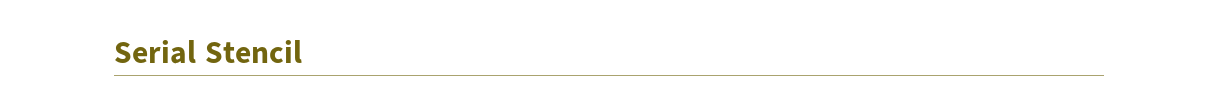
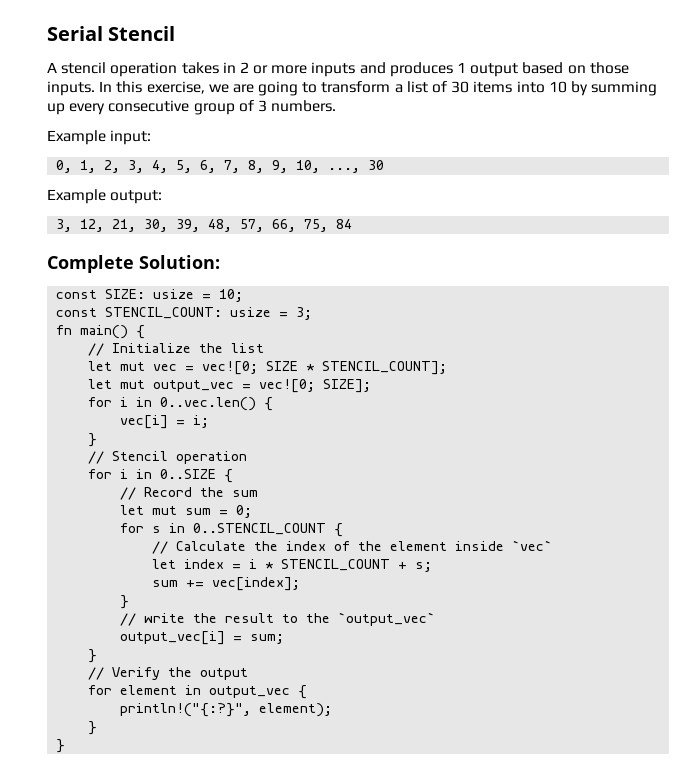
(302, 51) none -> [47,62,629,77] [47,81,658,96] [47,100,337,115] [47,130,152,145] [56,160,385,173] [47,189,163,204] [56,219,353,232] [47,255,220,273] [56,289,244,302] [56,307,313,320] [56,325,146,339] [88,343,265,356] [88,361,448,375] [88,379,372,393] [88,397,274,411] [120,415,210,429] [88,433,98,447] [88,451,248,464] [88,469,234,483] [120,487,259,500] [120,505,253,518] [120,523,344,537] [152,540,553,554] [152,559,433,572] [152,577,301,591] [120,595,130,609] [120,612,436,626] [120,631,285,645] [88,649,98,663] [88,667,249,680] [88,685,308,699] [120,703,333,717] [88,721,98,735] [56,739,66,753] // A stencil operation takes in 2 or more inputs and produces 1 output based on those inputs. In this exercise, we are going to transform a list of 30 items into 10 by summing up every consecutive group of 3 numbers. // Example input: // 0, 1, 2, 3, 4, 5, 6, 7, 8, 9, 10, ..., 30 // Example output: // 3, 12, 21, 30, 39, 48, 57, 66, 75, 84 // Complete Solution: // const SIZE: usize = 10; // const STENCIL_COUNT: usize = 3; // fn main() { // // Initialize the list // let mut vec = vec![0; SIZE * STENCIL_COUNT]; // let mut output_vec = vec![0; SIZE]; // for i in 0..vec.len() { // vec[i] = i; // } // // Stencil operation // for i in 0..SIZE { // // Record the sum // let mut sum = 0; // for s in 0..STENCIL_COUNT { // // Calculate the index of the element inside `vec` // let index = i * STENCIL_COUNT + s; // sum += vec[index]; // } // // write the result to the `output_vec` // output_vec[i] = sum; // } // // Verify the output // for element in output_vec { // println!("{:?}", element); // } // }

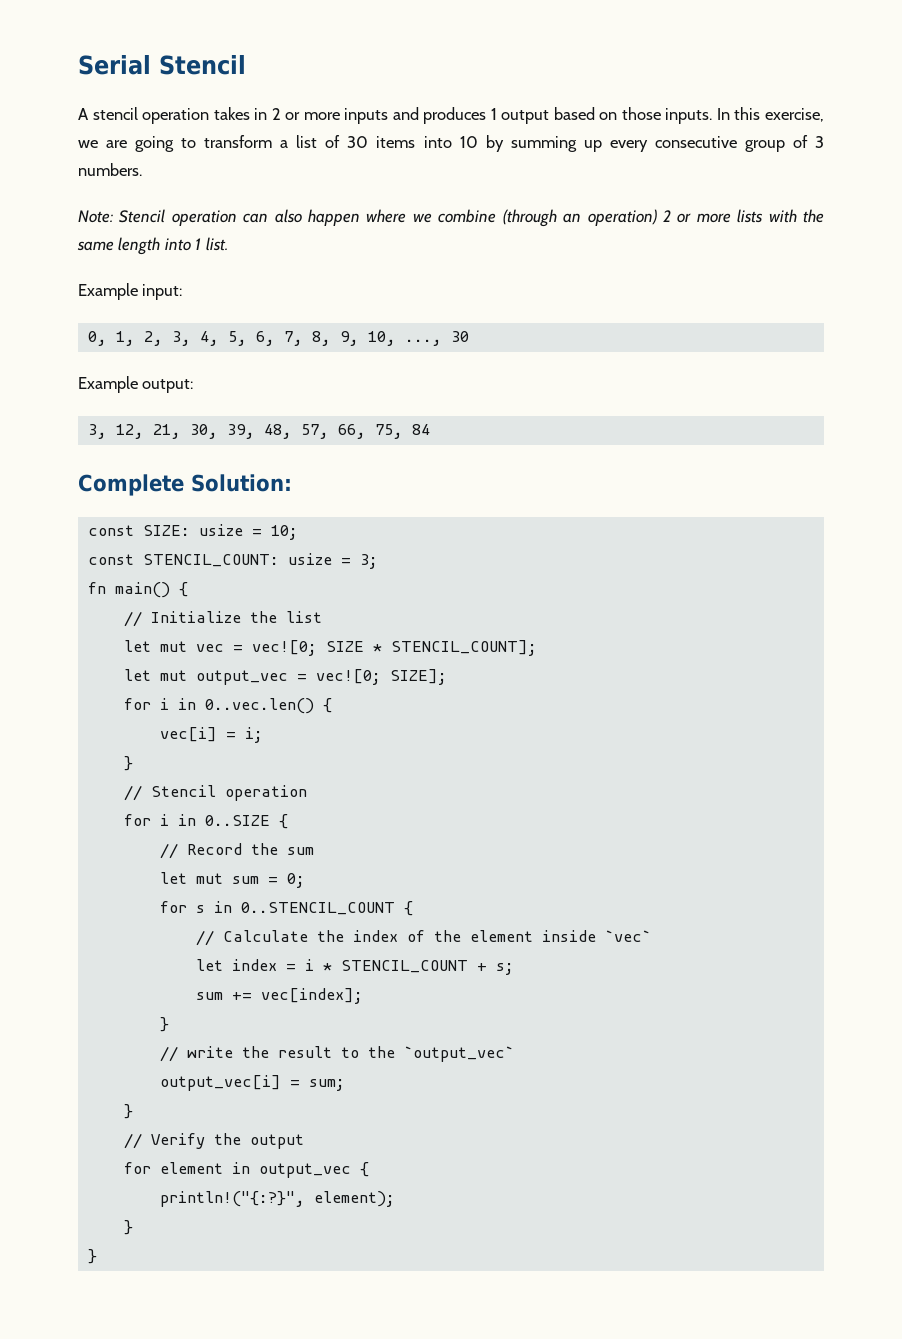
(337, 106) none -> [78,209,824,227] [77,237,228,255] // Note: Stencil operation can also happen where we combine (through an operation) 2 or more lists with the same length into 1 list.

